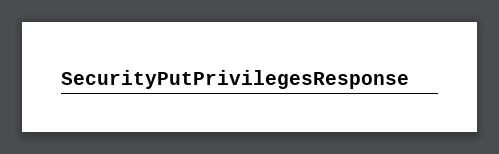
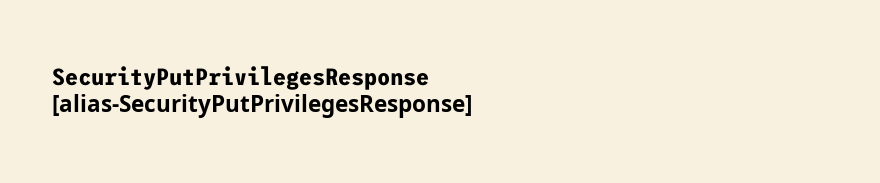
(409, 79) none -> [52,94,472,118] [alias-SecurityPutPrivilegesResponse]

